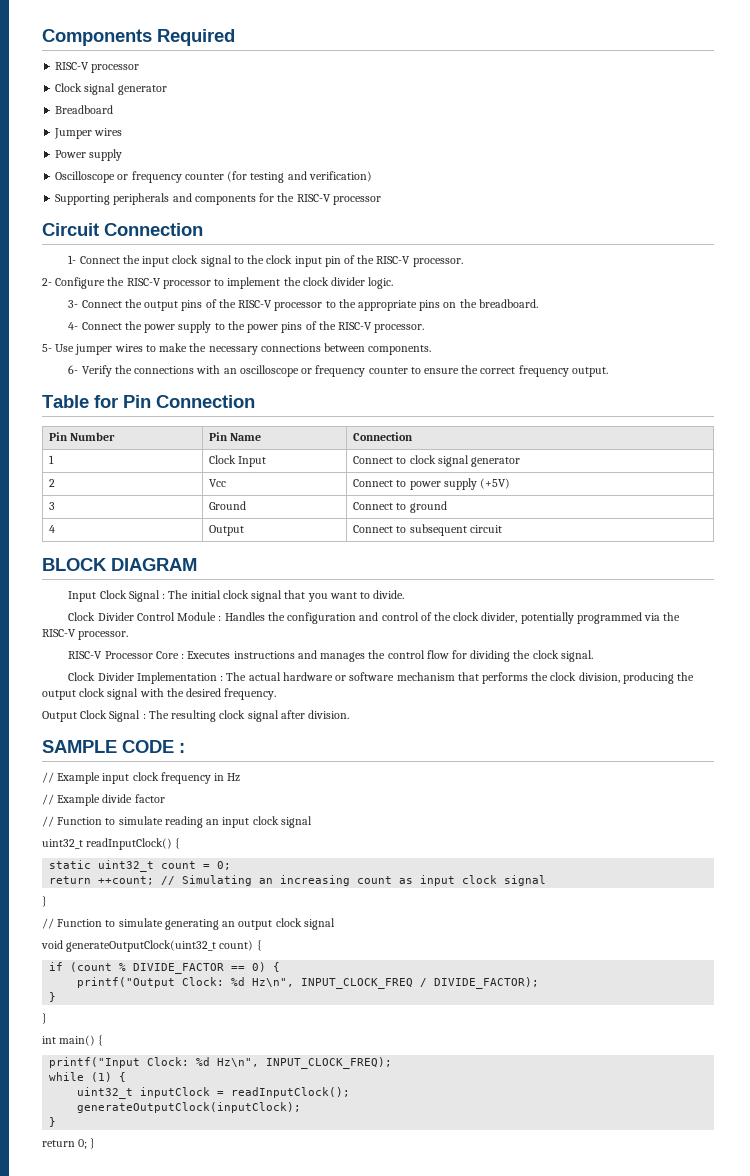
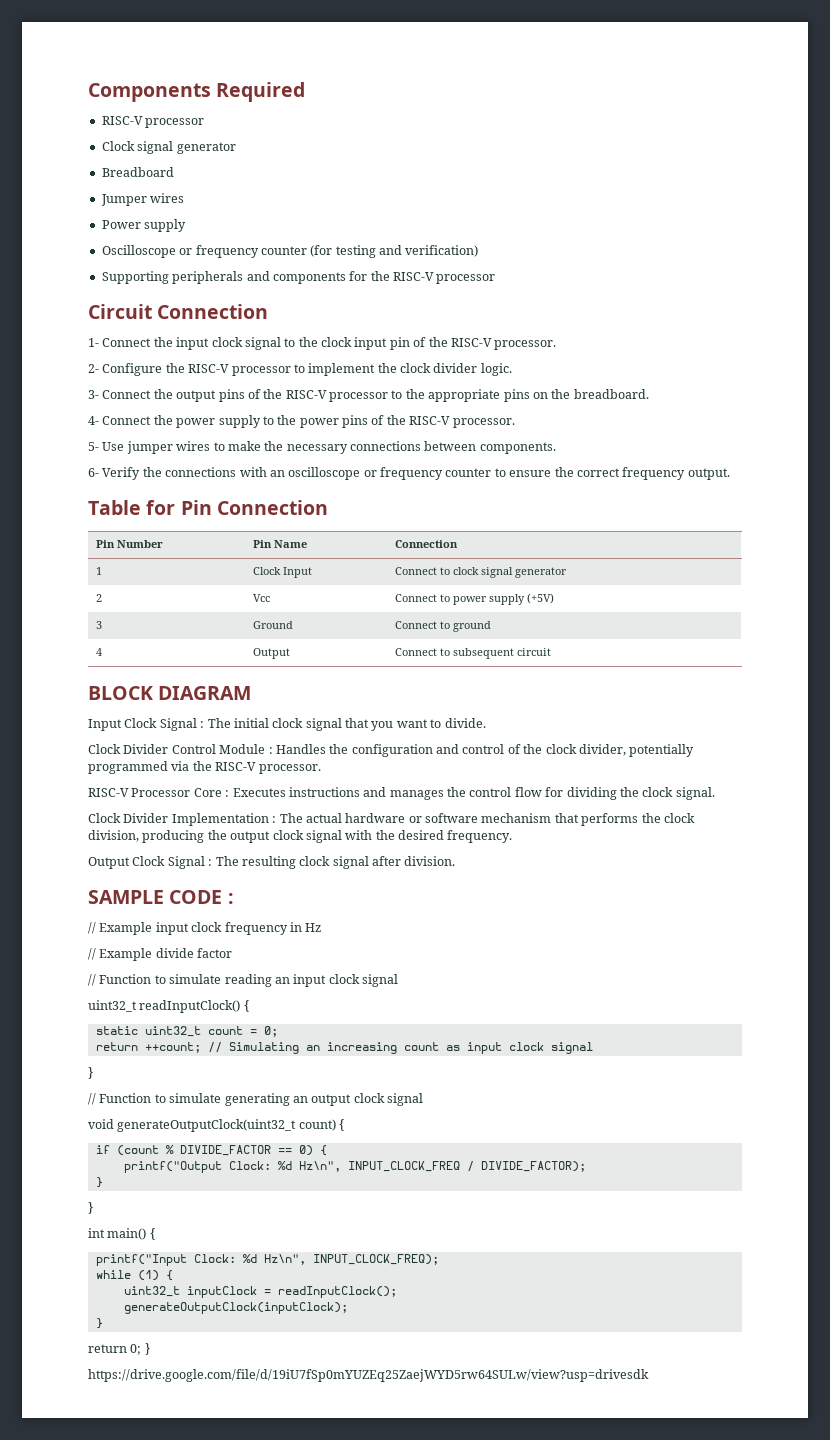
(96, 1143) none -> [88,1369,649,1382] // https://drive.google.com/file/d/19iU7fSp0mYUZEq25ZaejWYD5rw64SULw/view?usp=drivesdk

